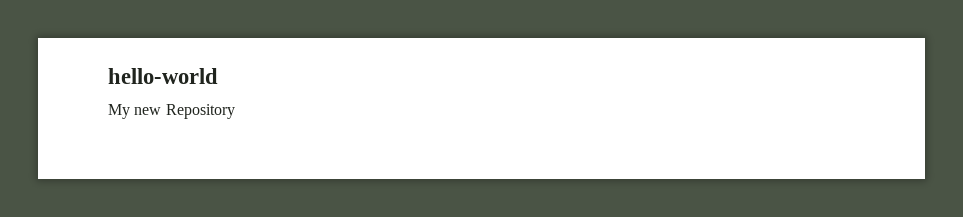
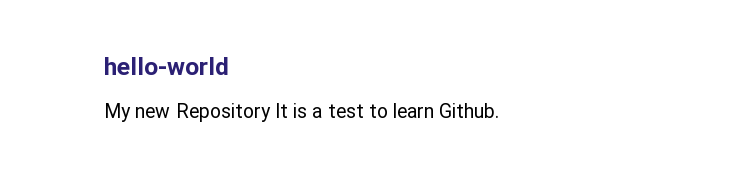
(235, 111) none -> [274,103,500,118] It is a test to learn Github.

